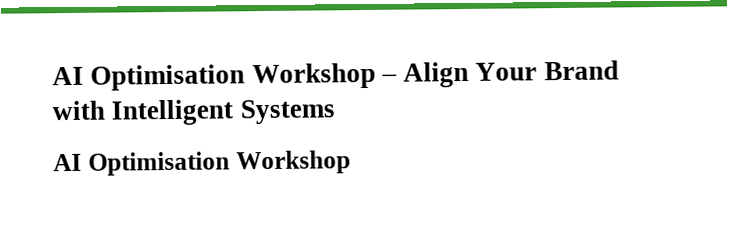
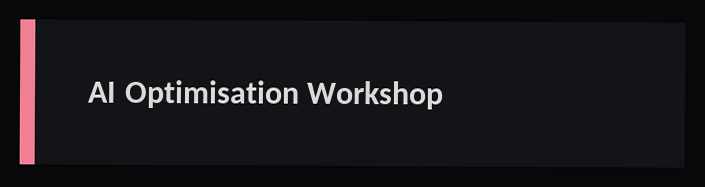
[52,60,619,91] [52,99,335,126] [53,150,351,176] AI Optimisation Workshop – Align Your Brand with Intelligent Systems // AI Optimisation Workshop -> [87,79,445,110] AI Optimisation Workshop

